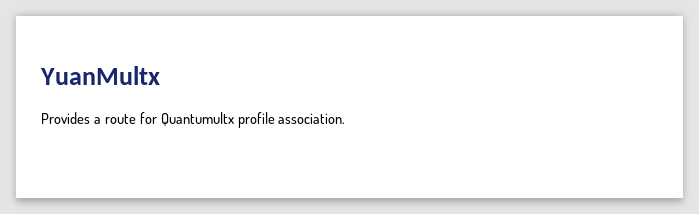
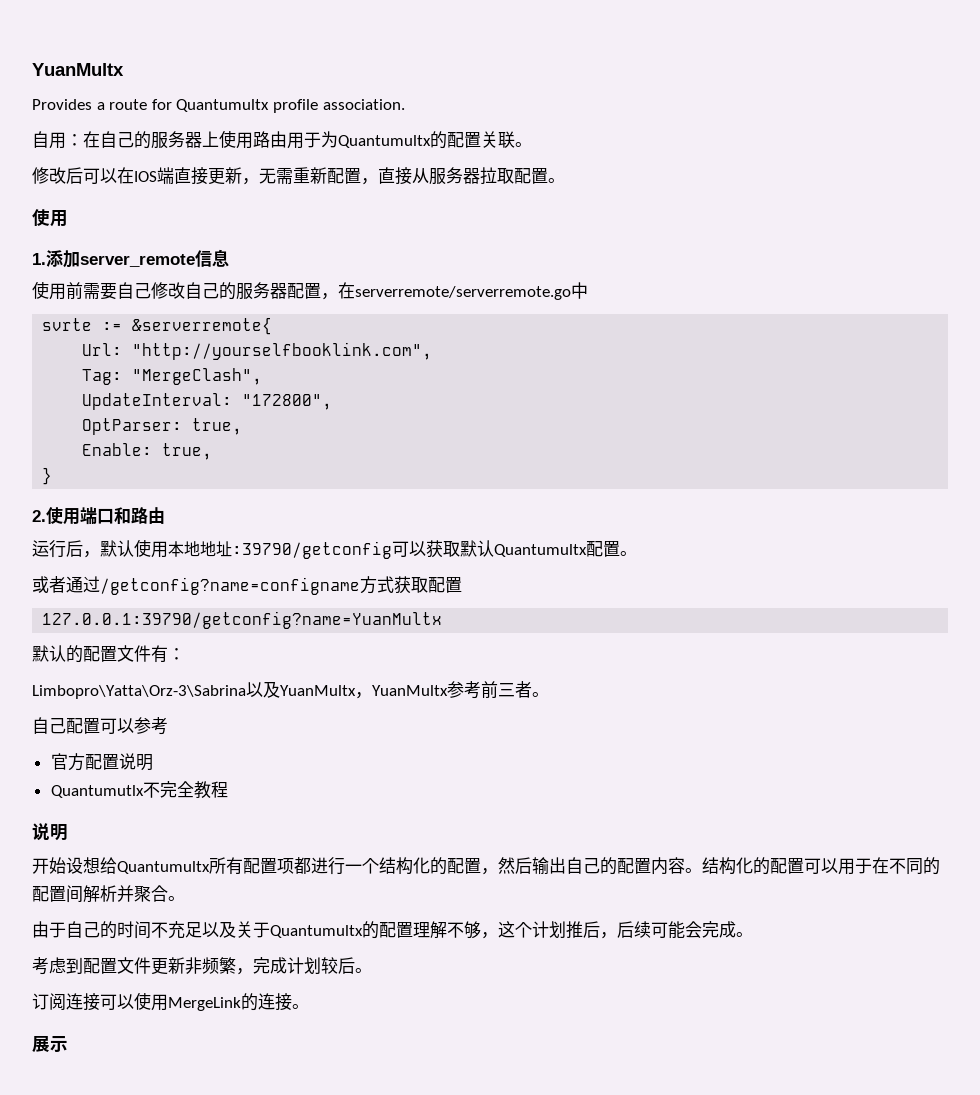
(346, 118) none -> [32,130,532,149] [32,167,565,185] [32,209,68,227] [32,249,229,268] [32,281,588,300] [42,317,273,335] [82,342,433,360] [82,368,263,385] [82,393,333,410] [82,418,243,435] [82,443,213,460] [42,467,53,485] [32,507,165,525] [32,539,637,559] [32,576,462,595] [42,611,443,629] [32,645,185,663] [32,681,549,699] [32,717,168,735] [50,753,153,771] [50,781,228,799] [32,823,68,841] [32,857,940,875] [32,885,185,903] [32,921,753,939] [32,957,372,975] [32,992,309,1011] [32,1036,68,1052] // 自用：在自己的服务器上使用路由用于为Quantumultx的配置关联。 // 修改后可以在IOS端直接更新，无需重新配置，直接从服务器拉取配置。 // 使用 // 1.添加server_remote信息 // 使用前需要自己修改自己的服务器配置，在serverremote/serverremote.go中 // svrte := &serverremote{ // Url: "http://yourselfbooklink.com", // Tag: "MergeClash", // UpdateInterval: "172800", // OptParser: true, // Enable: true, // } // 2.使用端口和路由 // 运行后，默认使用本地地址:39790/getconfig可以获取默认Quantumultx配置。 // 或者通过/getconfig?name=configname方式获取配置 // 127.0.0.1:39790/getconfig?name=YuanMultx // 默认的配置文件有： // Limbopro\Yatta\Orz-3\Sabrina以及YuanMultx，YuanMultx参考前三者。 // 自己配置可以参考 // 官方配置说明 // Quantumutlx不完全教程 // 说明 // 开始设想给Quantumultx所有配置项都进行一个结构化的配置，然后输出自己的配置内容。结构化的配置可以用于在不同的配置间解析并聚合。 // 由于自己的时间不充足以及关于Quantumultx的配置理解不够，这个计划推后，后续可能会完成。 // 考虑到配置文件更新非频繁，完成计划较后。 // 订阅连接可以使用MergeLink的连接。 // 展示

